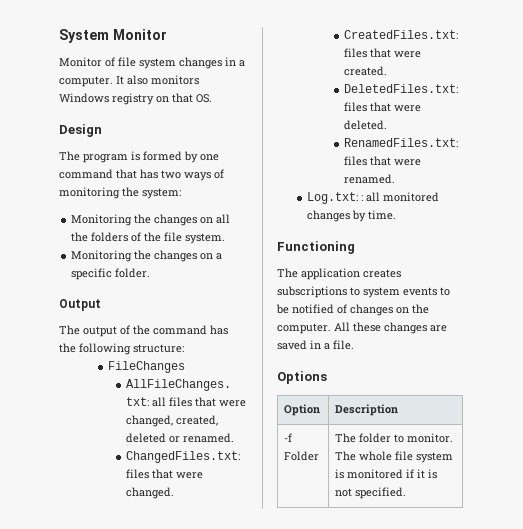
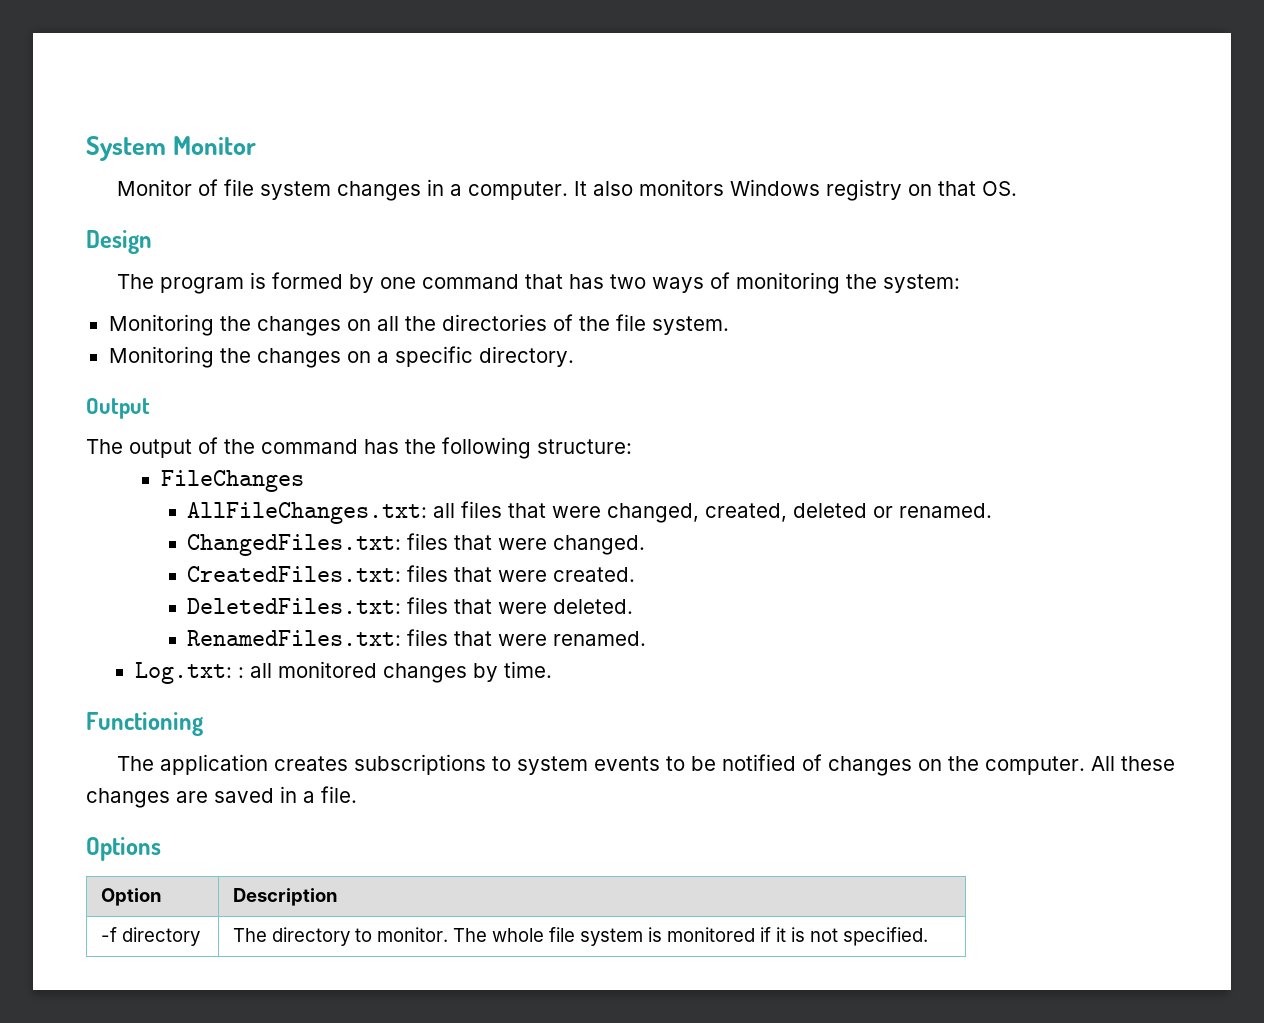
[91,232,129,242] folders -> [441,314,547,331] directories
[115,268,151,278] folder. -> [478,346,574,367] directory.
[283,451,319,461] [334,433,391,443] Folder | The folder -> [122,927,201,946] [233,927,351,946] directory | The directory

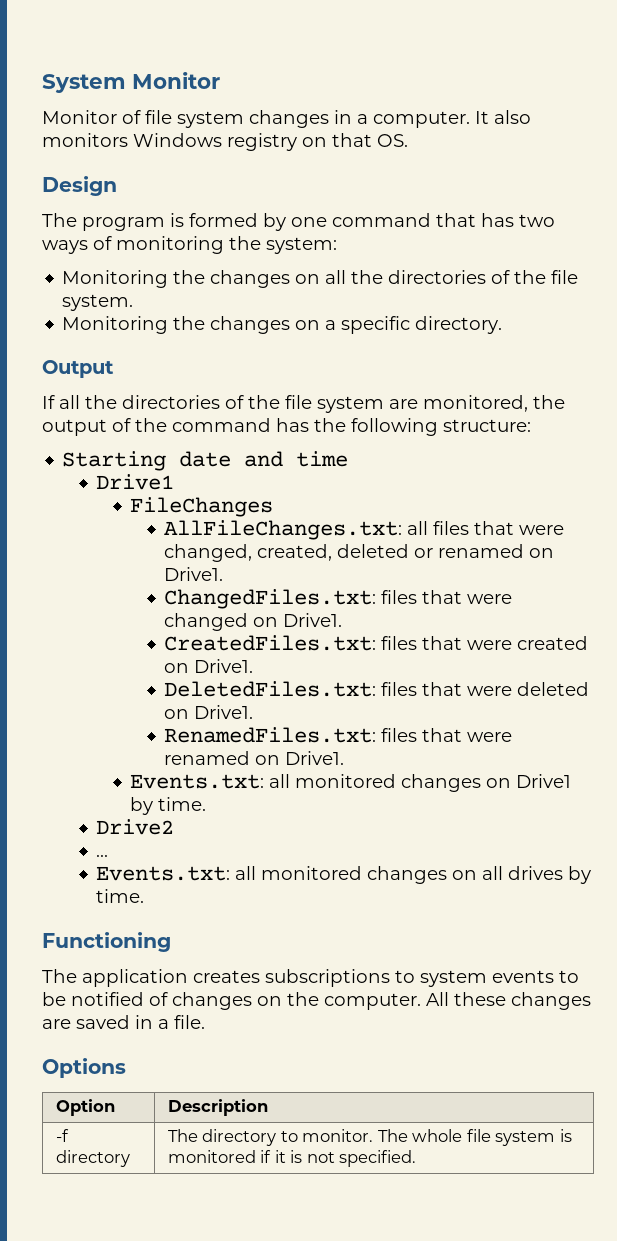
[86,439,123,454] The -> [42,395,565,413] If all the directories of the file system are monitored, the
(632, 446) none -> [62,451,349,471] [96,474,175,490] // Starting date and time // Drive1
[899,503,993,518] renamed. -> [438,544,555,558] [164,567,224,581] renamed on Drive1.
[553,535,646,555] changed. -> [164,613,343,631] changed on Drive1.
[553,567,636,582] created. -> [517,636,589,650] [164,659,254,673] created on Drive1.
[553,599,634,614] deleted. -> [517,682,590,696] [164,705,254,719] deleted on Drive1.
[553,631,647,646] [134,661,467,684] renamed. // Log.txt: : all monitored changes -> [164,751,345,765] [130,774,572,792] [130,797,207,815] [96,819,175,835] [96,854,109,857] [96,866,564,884] renamed on Drive1. // Events.txt: all monitored changes on Drive1 by time. // Drive2 // ... // Events.txt: all monitored changes on all drives

